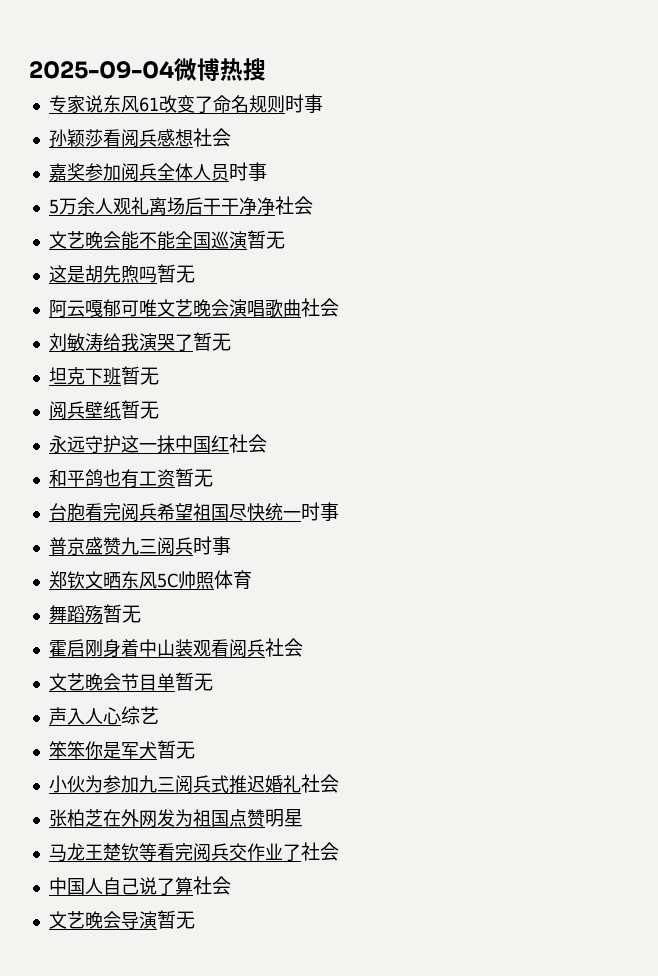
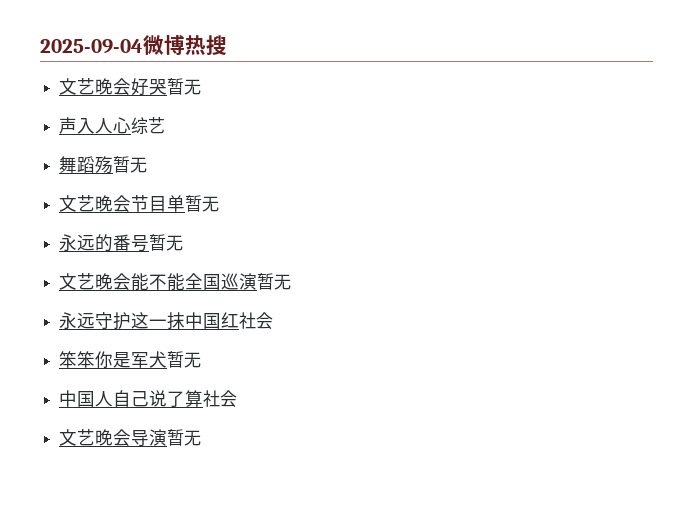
[48,94,323,114] [48,128,231,147] [48,162,267,181] [48,196,313,216] 专家说东风61改变了命名规则时事 // 孙颖莎看阅兵感想社会 // 嘉奖参加阅兵全体人员时事 // 5万余人观礼离场后干干净净社会 -> [59,78,202,96] [59,117,166,135] [59,156,148,174] [59,195,220,212] [59,234,184,252] 文艺晚会好哭暂无 // 声入人心综艺 // 舞蹈殇暂无 // 文艺晚会节目单暂无 // 永远的番号暂无
[48,264,195,283] [48,298,339,318] [48,332,231,352] [48,366,159,385] [48,400,159,419] // 这是胡先煦吗暂无 // 阿云嘎郁可唯文艺晚会演唱歌曲社会 // 刘敏涛给我演哭了暂无 // 坦克下班暂无 // 阅兵壁纸暂无 -> (292, 282) none
[48,468,213,488] [48,502,339,522] [48,536,231,555] [48,570,252,589] [48,604,141,624] [48,638,303,658] [48,672,213,691] [48,706,159,725] [48,740,195,759] [48,774,339,794] [48,809,303,828] [48,842,339,862] 和平鸽也有工资暂无 // 台胞看完阅兵希望祖国尽快统一时事 // 普京盛赞九三阅兵时事 // 郑钦文晒东风5C帅照体育 // 舞蹈殇暂无 // 霍启刚身着中山装观看阅兵社会 // 文艺晚会节目单暂无 // 声入人心综艺 // 笨笨你是军犬暂无 // 小伙为参加九三阅兵式推迟婚礼社会 // 张柏芝在外网发为祖国点赞明星 // 马龙王楚钦等看完阅兵交作业了社会 -> [59,351,202,368] 笨笨你是军犬暂无

